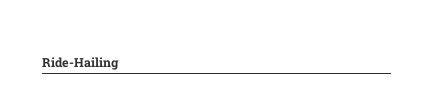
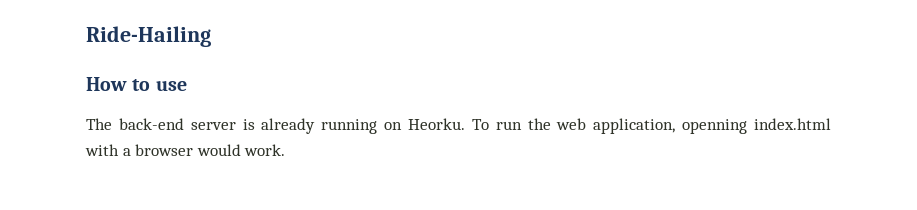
(119, 63) none -> [86,77,187,91] [86,118,831,134] [85,144,286,156] // How to use // The back-end server is already running on Heorku. To run the web application, openning index.html with a browser would work.

